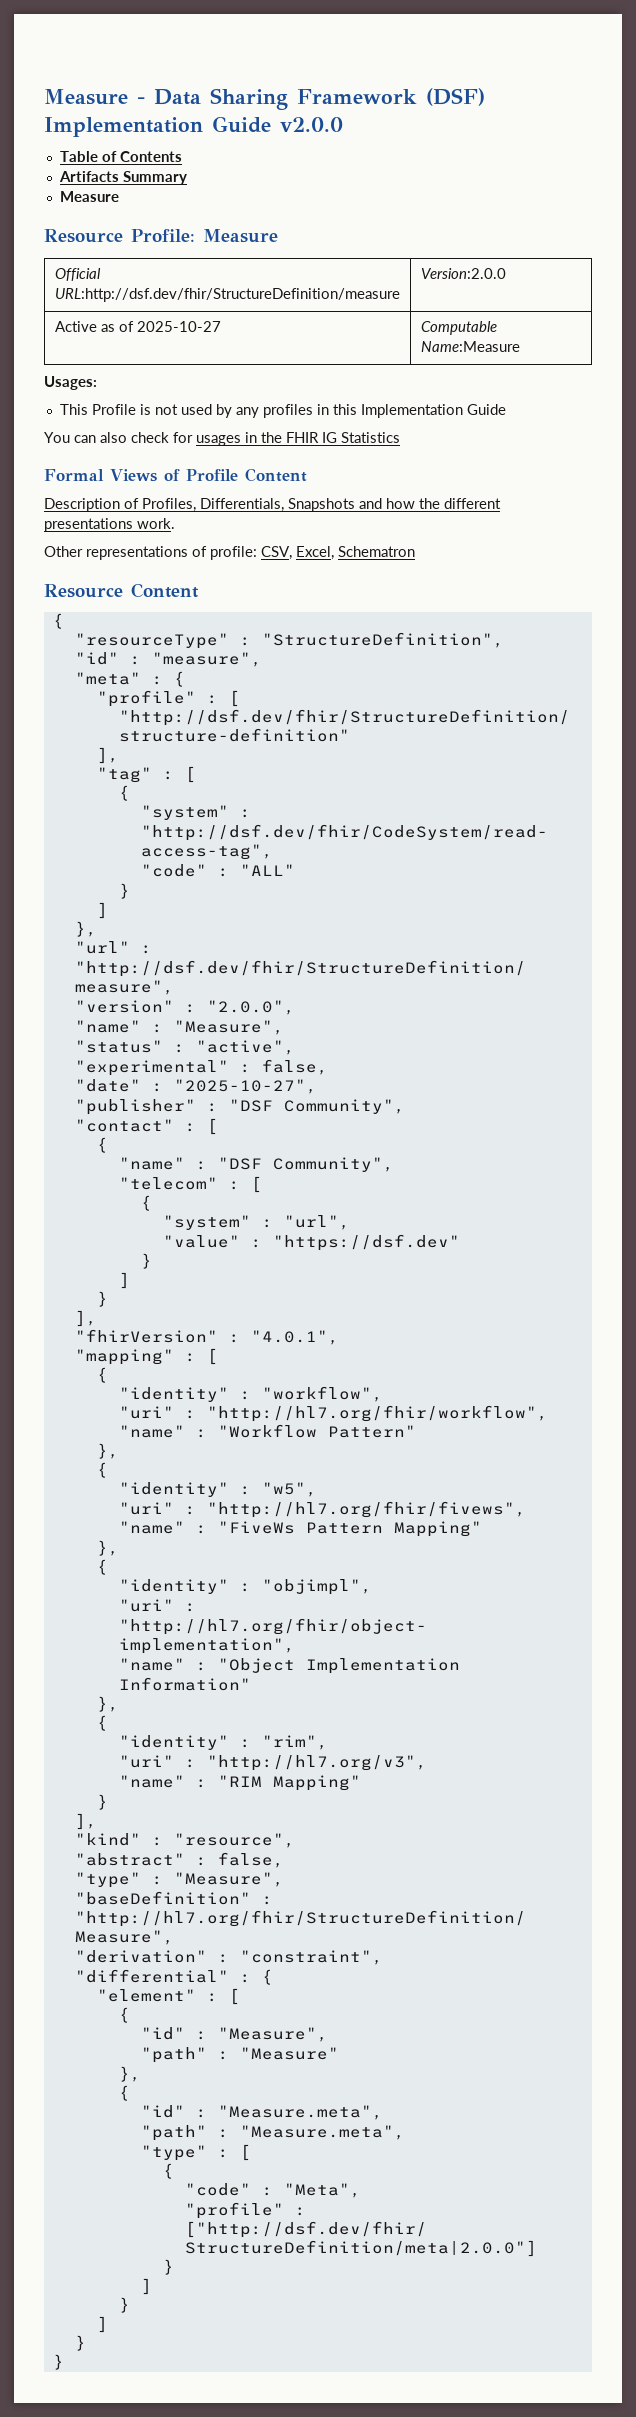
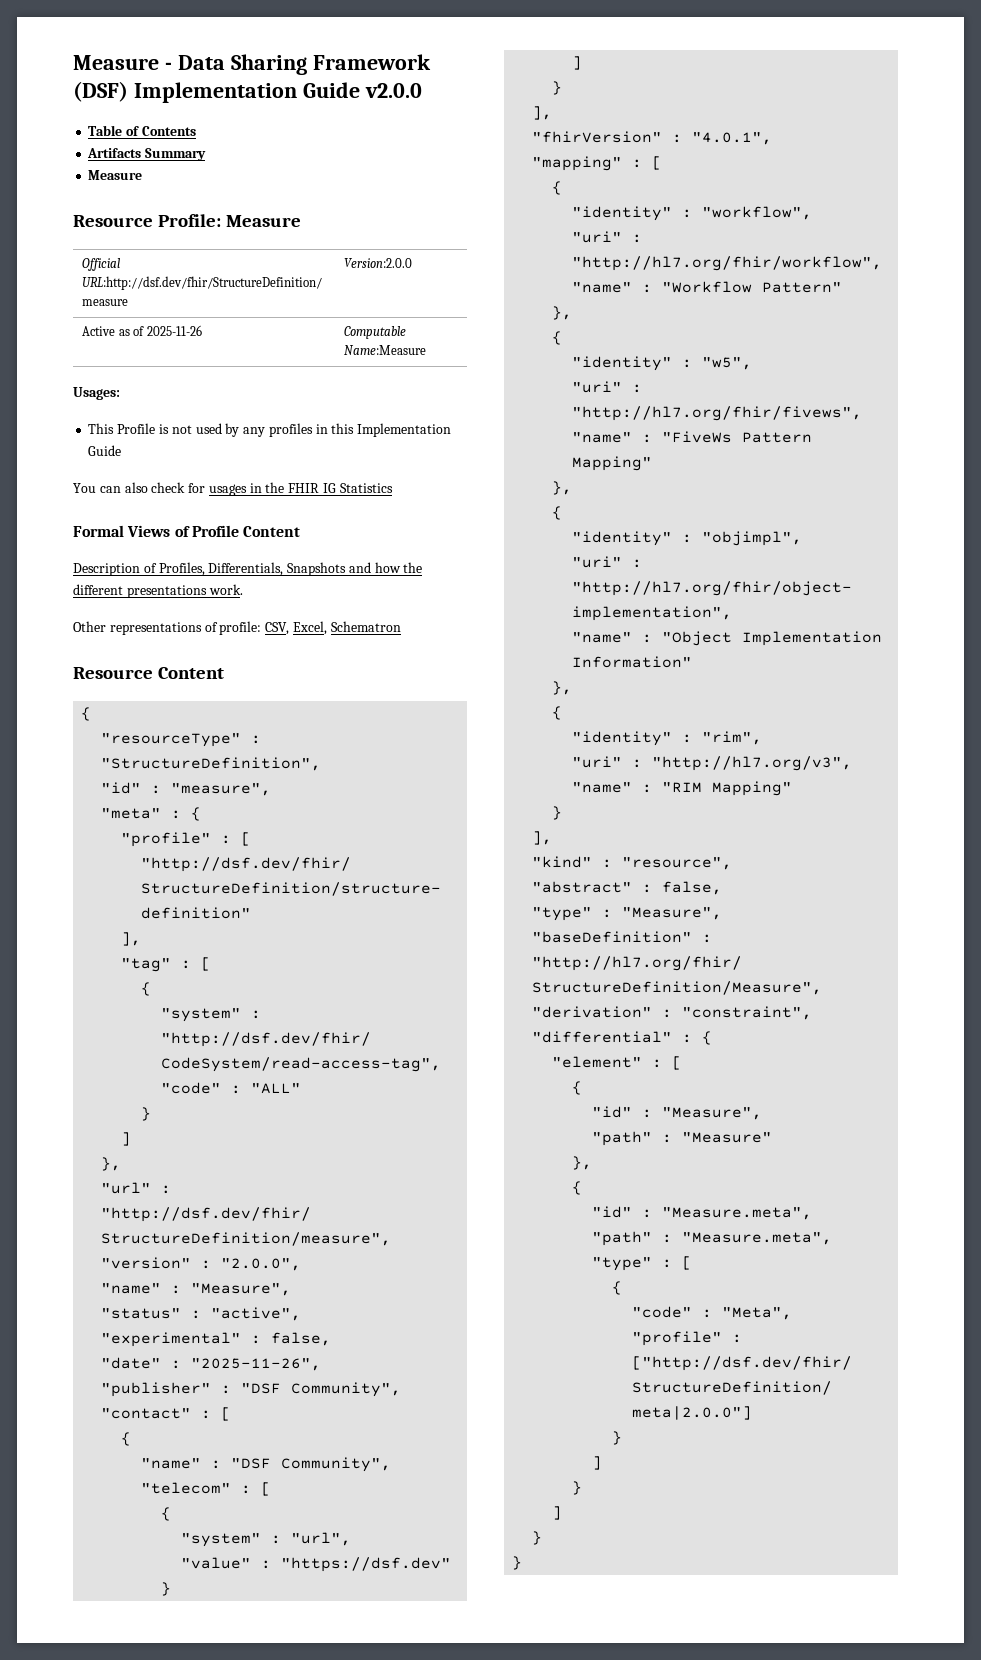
[136,321,221,332] 2025-10-27 -> [146,325,202,336] 2025-11-26
[173,1079,317,1094] "2025-10-27", -> [191,1358,322,1371] "2025-11-26",

